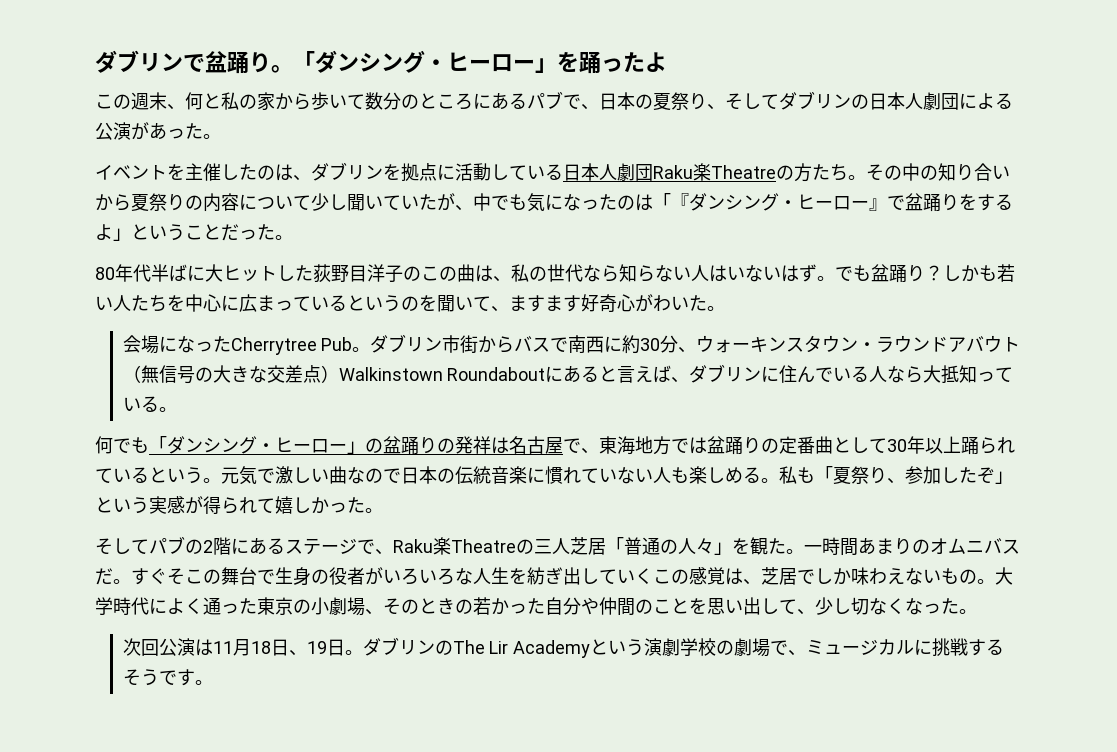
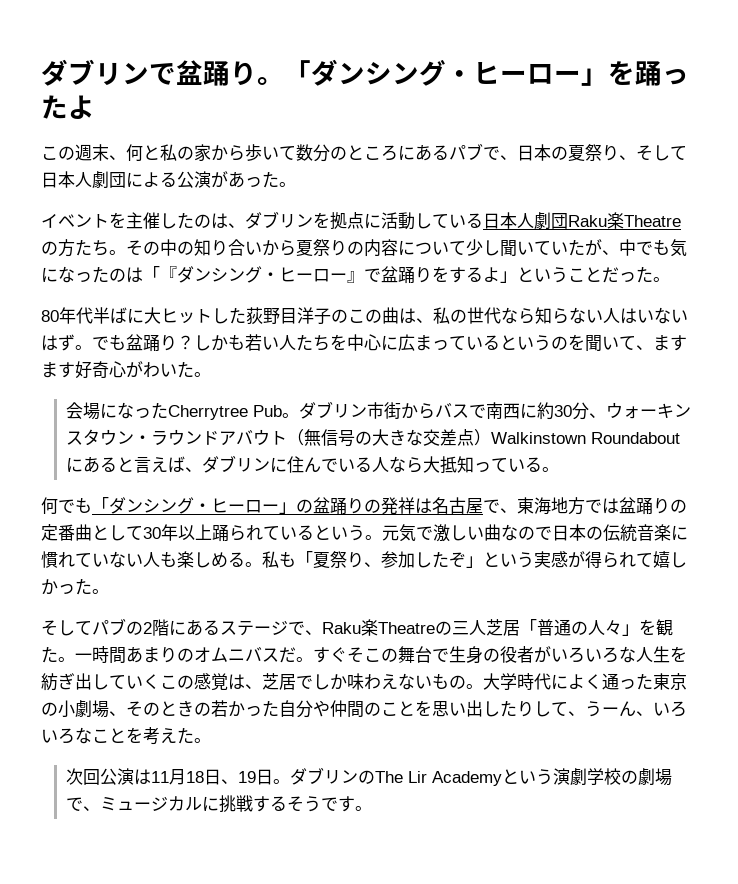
[779,91,869,110] ダブリンの -> (687, 153) none
[779,597,941,615] て、少し切なくなっ -> [500,700,687,717] [41,727,177,745] たりして、うーん、いろいろなことを考え

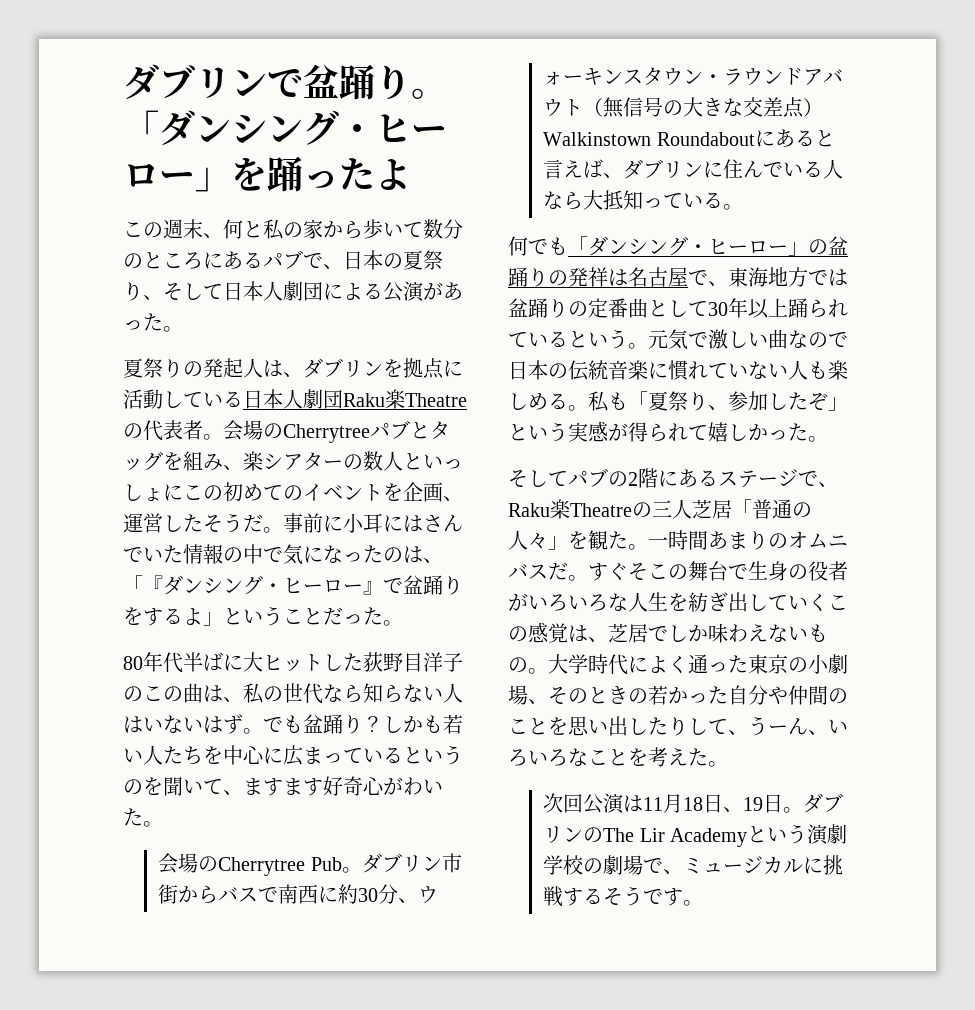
[41,212,211,229] イベントを主催したの -> [123,358,263,378] 夏祭りの発起人
[58,239,670,257] 方たち。その中の知り合いから夏祭りの内容について少し聞いていたが、中でも -> [143,420,450,443] [123,451,463,471] [123,482,463,502] [123,513,463,533] [123,544,283,564] 代表者。会場のCherrytreeパブとタッグを組み、楽シアターの数人といっしょにこの初めてのイベントを企画、運営したそうだ。事前に小耳にはさんでいた情報の中で
(143, 275) none -> [423,558,443,563] 、
[100,402,169,419] になった -> [198,856,219,872] の

